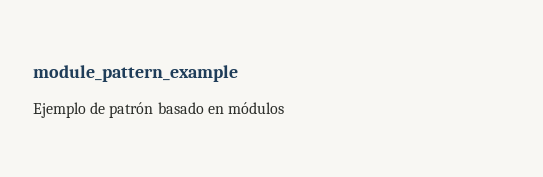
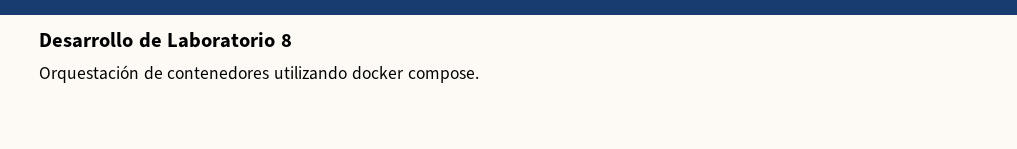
[33,65,238,82] [33,102,284,118] module_pattern_example // Ejemplo de patrón basado en módulos -> [39,32,292,48] [39,65,479,83] Desarrollo de Laboratorio 8 // Orquestación de contenedores utilizando docker compose.

